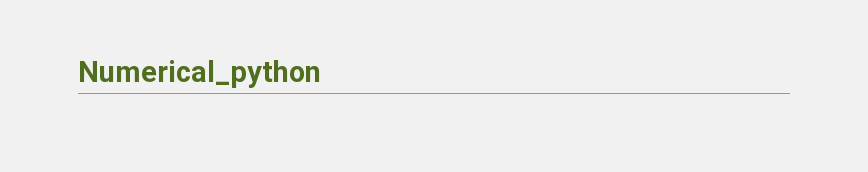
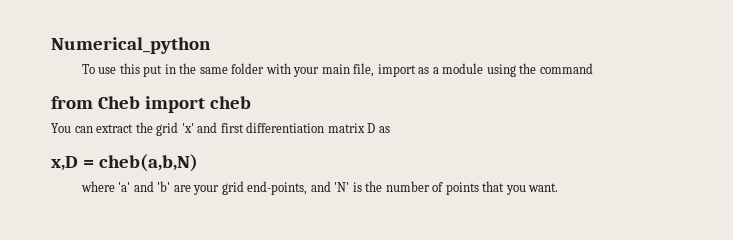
(321, 74) none -> [81,63,593,77] [51,96,251,113] [51,122,390,136] [51,154,198,172] [80,181,559,195] // To use this put in the same folder with your main file, import as a module using the command // from Cheb import cheb // You can extract the grid 'x' and first differentiation matrix D as // x,D = cheb(a,b,N) // where 'a' and 'b' are your grid end-points, and 'N' is the number of points that you want.

